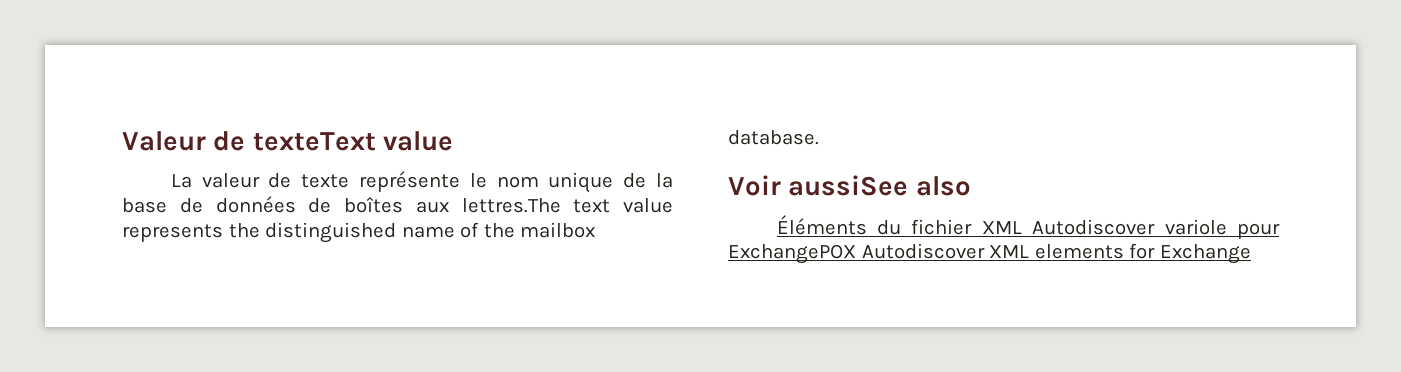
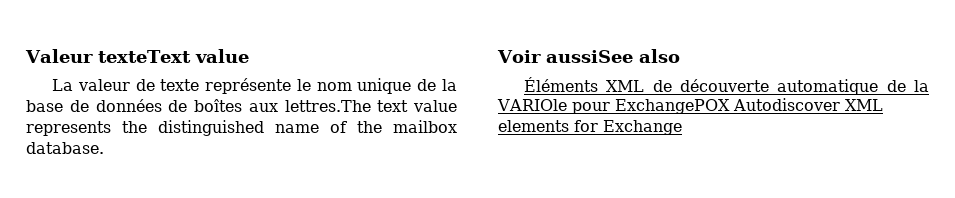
[213,131,246,151] de -> (93, 56) none
[877,219,1227,235] du fichier XML Autodiscover variole -> [606,79,929,95] [497,99,567,111] XML de découverte automatique de la VARIOle

